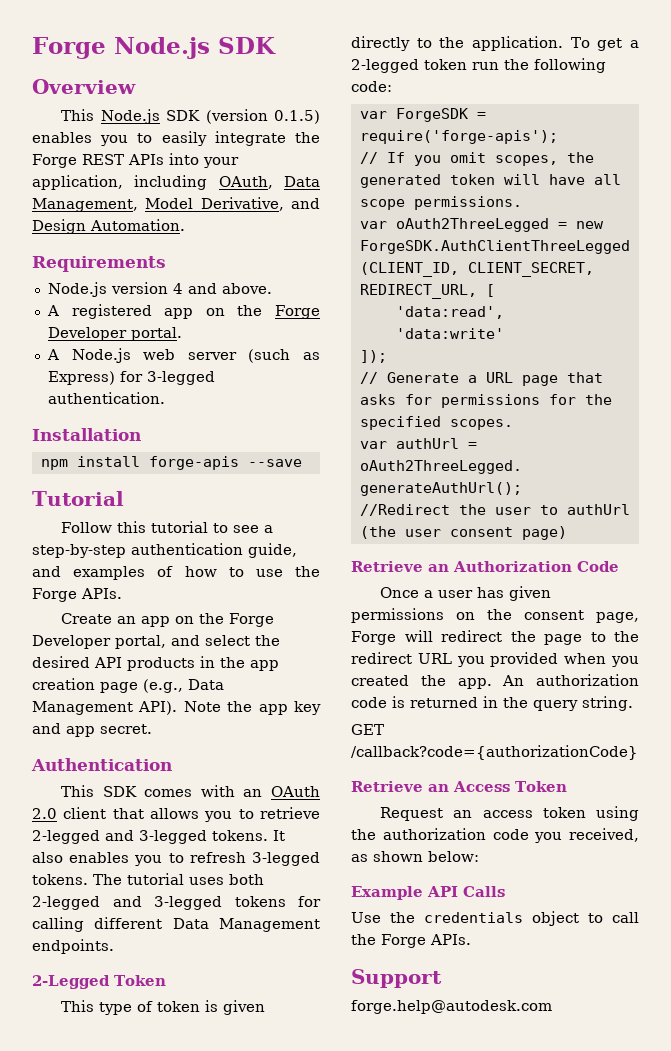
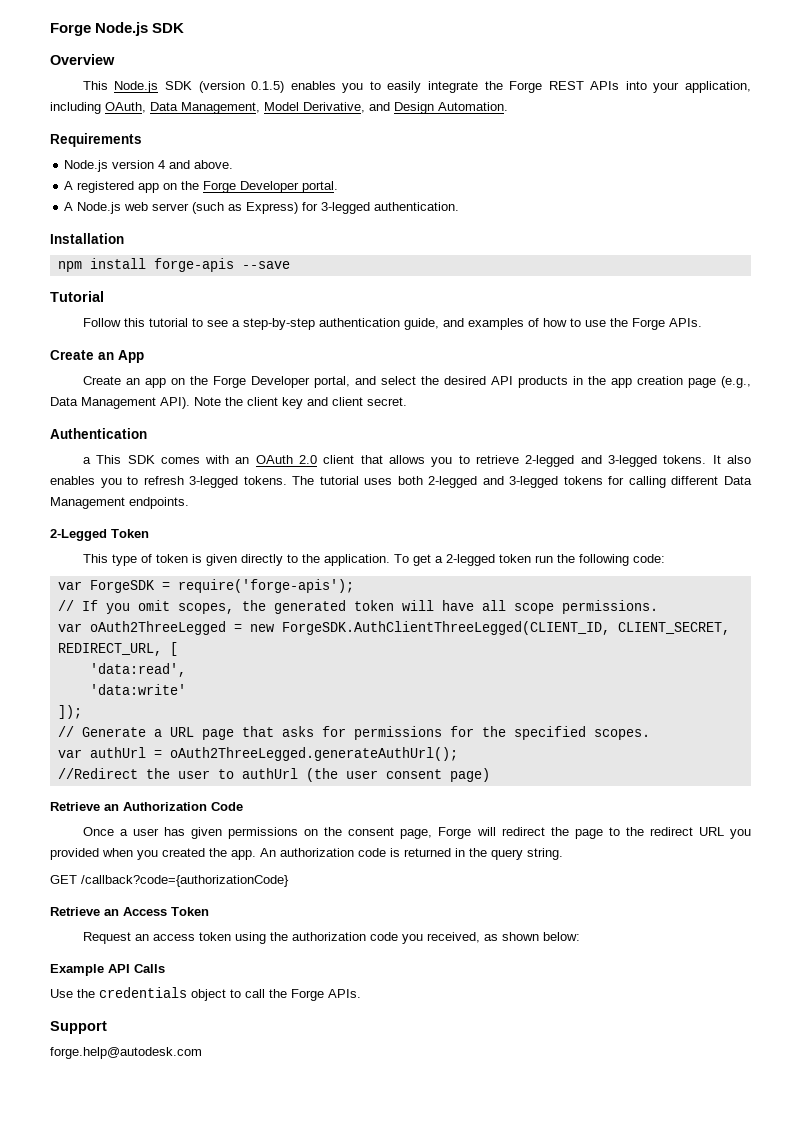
(122, 593) none -> [50,350,144,363] // Create an App
[258,704,288,715] app -> [247,397,278,406] client
[66,726,95,737] app -> [332,397,363,406] client
(172, 764) none -> [82,457,91,464] a

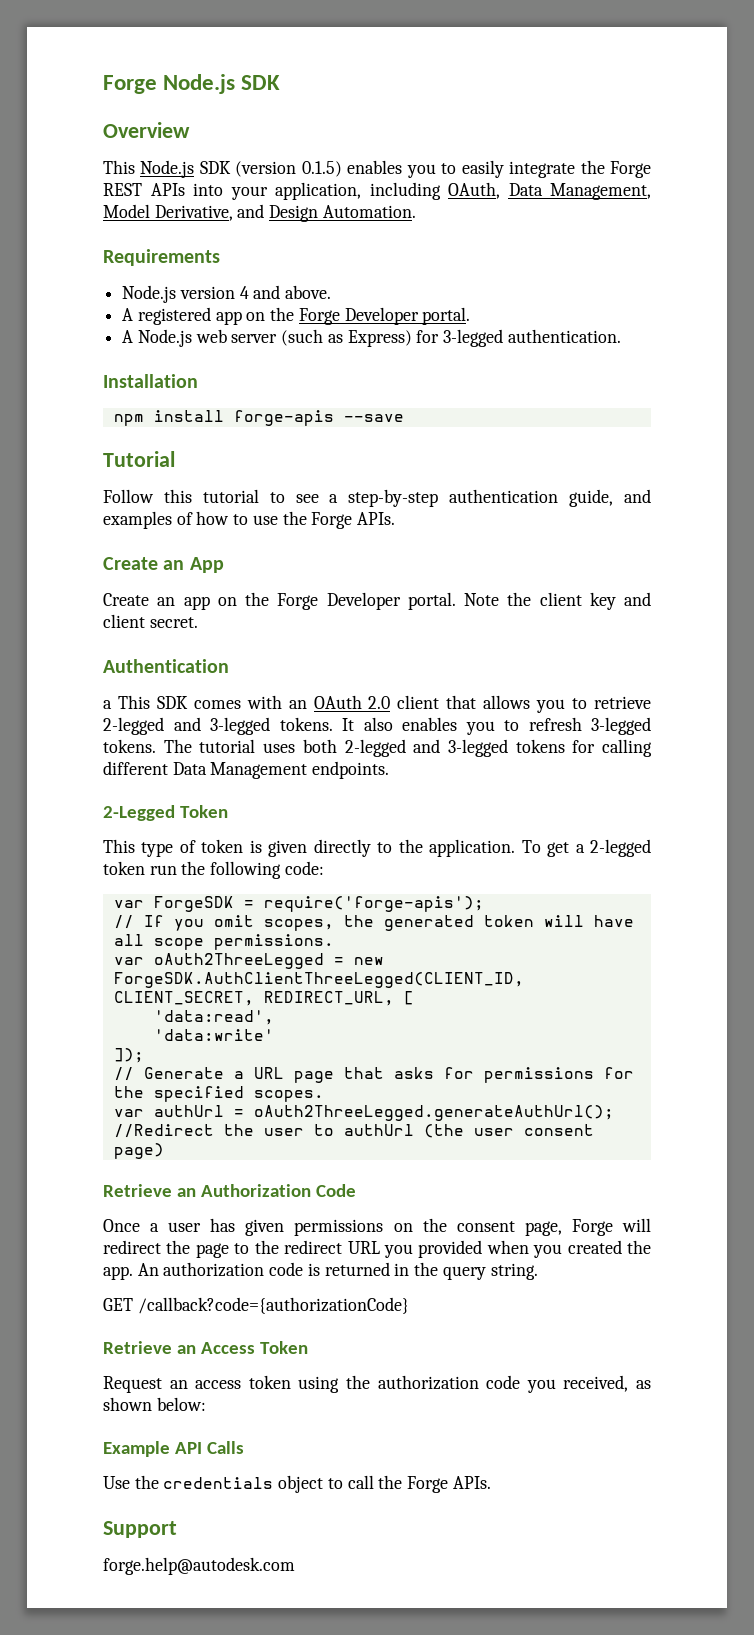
[313,376,752,388] [50,397,190,409] portal, and select the desired API products in the app creation page (e.g., Data Management API). -> [407,592,456,610] portal.

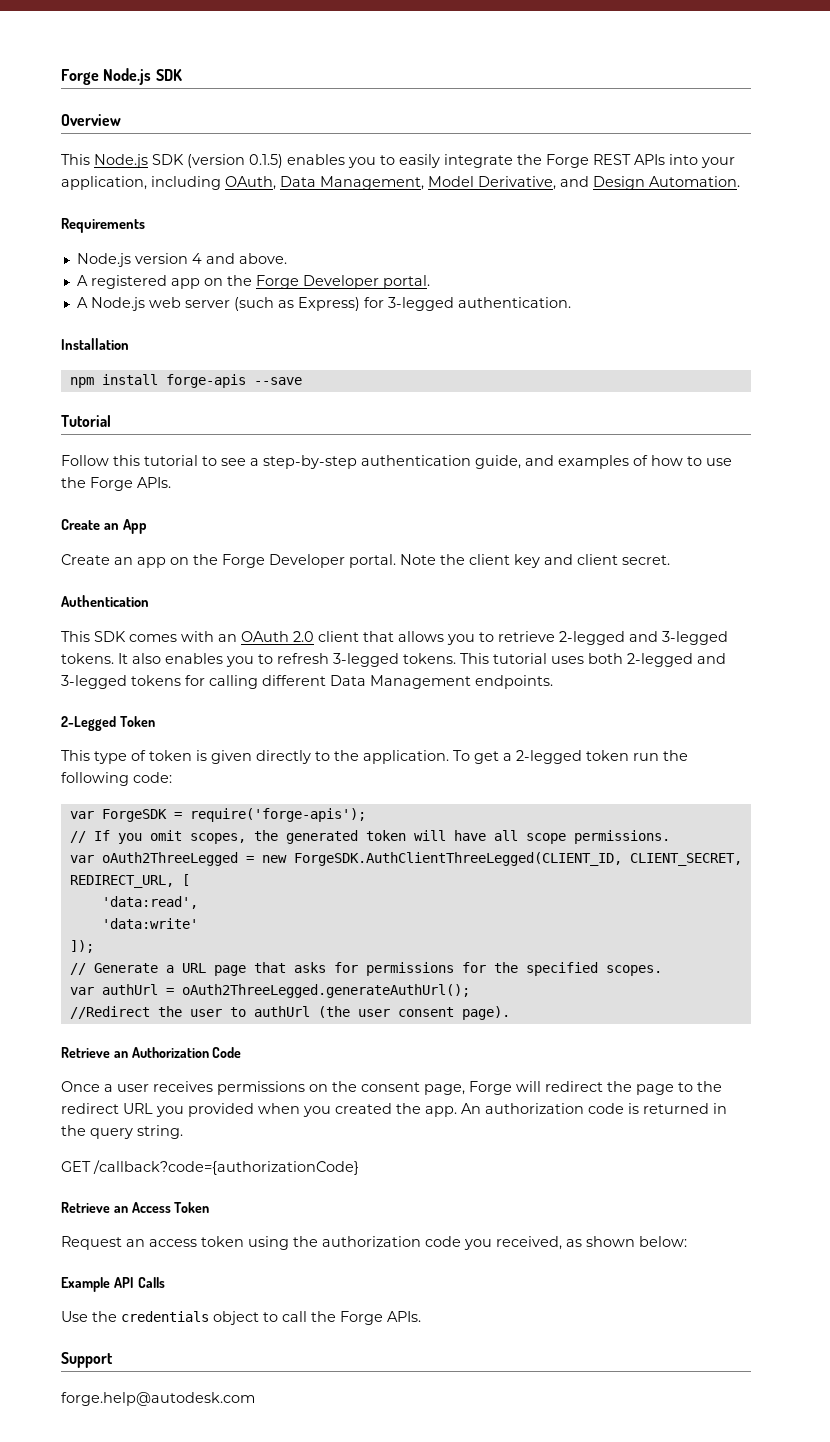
[103,700,112,709] a -> (149, 601) none
[163,739,192,753] The -> [460,653,489,664] This
[113,1143,164,1159] page) -> [461,1006,510,1020] page).
[210,1218,285,1236] has given -> [153,1081,213,1092] receives

